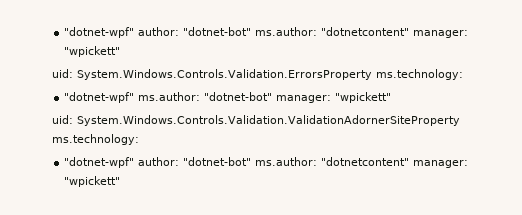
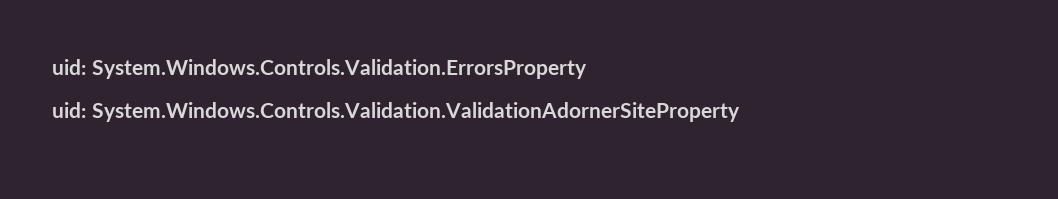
[64,27,469,38] [64,46,121,57] [52,69,463,80] [64,92,392,103] [52,115,460,126] [52,134,139,145] [64,157,469,168] [64,176,121,187] "dotnet-wpf" author: "dotnet-bot" ms.author: "dotnetcontent" manager: "wpickett" // uid: System.Windows.Controls.Validation.ErrorsProperty ms.technology: // "dotnet-wpf" ms.author: "dotnet-bot" manager: "wpickett" // uid: System.Windows.Controls.Validation.ValidationAdornerSiteProperty ms.technology: // "dotnet-wpf" author: "dotnet-bot" ms.author: "dotnetcontent" manager: "wpickett" -> [52,59,587,79] [52,102,740,122] uid: System.Windows.Controls.Validation.ErrorsProperty // uid: System.Windows.Controls.Validation.ValidationAdornerSiteProperty

